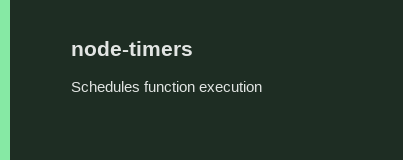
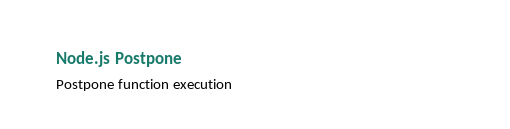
[71,41,193,56] [71,81,140,92] node-timers // Schedules -> [56,51,182,67] [56,80,114,91] Node.js Postpone // Postpone

